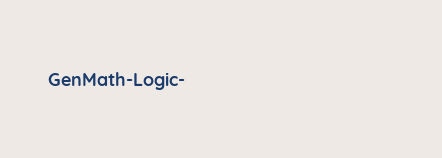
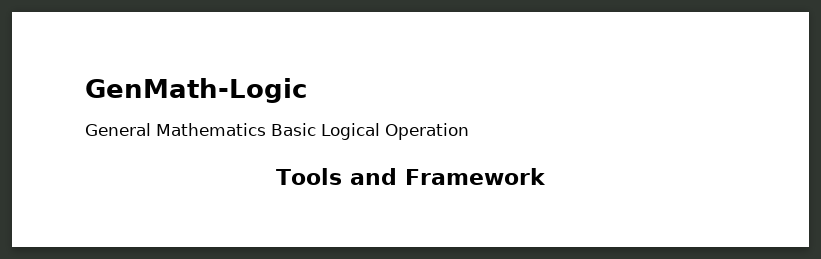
[48,72,185,90] GenMath-Logic- -> [85,78,307,103] [85,123,469,140] [276,168,546,185] GenMath-Logic // General Mathematics Basic Logical Operation // Tools and Framework

